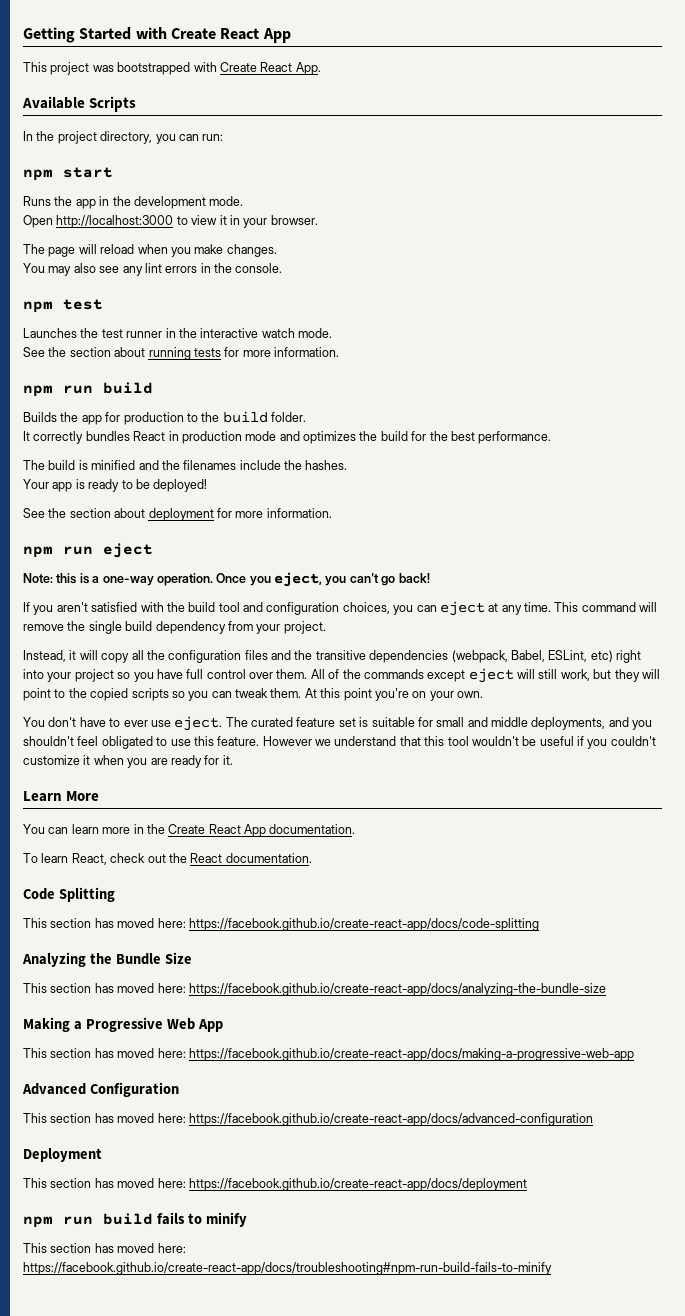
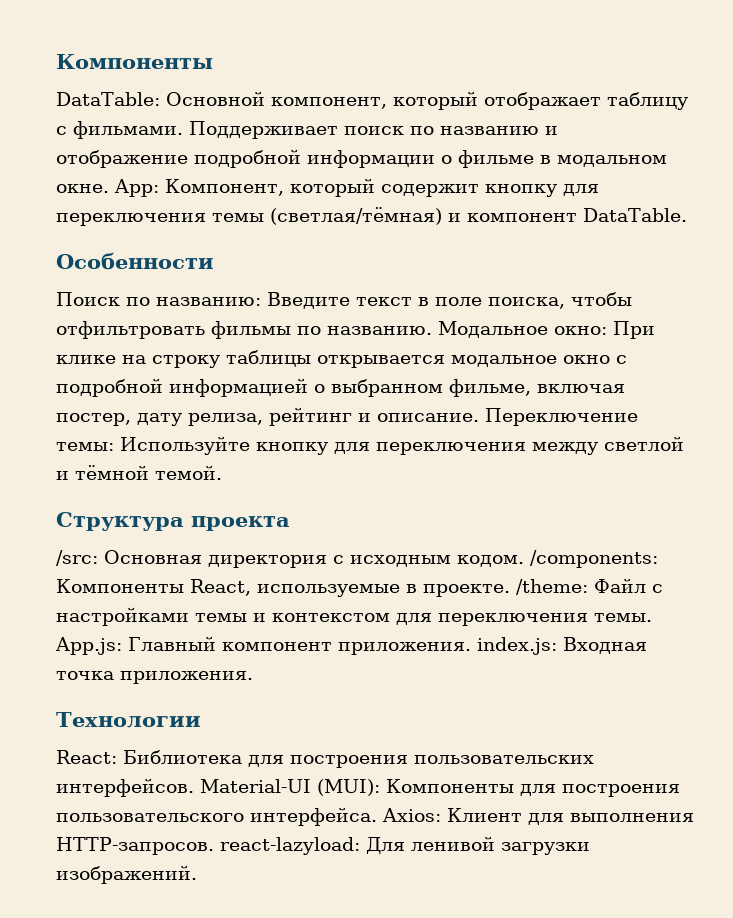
[23,27,291,43] [23,62,321,75] [22,96,137,112] [23,131,224,144] [23,167,113,181] [23,196,244,209] [23,215,318,228] [23,244,277,257] [23,263,283,276] [23,299,103,313] [23,328,332,338] [23,347,339,360] [23,382,153,397] [23,411,306,425] [23,431,552,444] [23,460,348,470] [23,479,208,492] [23,508,332,521] [23,543,153,558] [23,572,430,587] [23,601,658,616] [23,621,326,634] [23,650,641,663] [23,668,660,683] [23,688,483,701] [23,716,653,731] [23,736,656,749] [23,755,233,768] [23,791,100,802] [23,824,356,837] [23,853,312,865] [23,887,115,902] [23,918,539,931] [22,952,192,967] [23,983,606,996] [23,1017,223,1032] [23,1048,634,1061] [22,1082,179,1097] [23,1113,593,1126] [23,1148,102,1162] [23,1178,527,1191] [23,1212,247,1228] [23,1243,186,1253] [23,1262,552,1275] Getting Started with Create React App // This project was bootstrapped with Create React App. // Available Scripts // In the project directory, you can run: // npm start // Runs the app in the development mode. // Open http://localhost:3000 to view it in your browser. // The page will reload when you make changes. // You may also see any lint errors in the console. // npm test // Launches the test runner in the interactive watch mode. // See the section about running tests for more information. // npm run build // Builds the app for production to the build folder. // It correctly bundles React in production mode and optimizes the build for the best performance. // The build is minified and the filenames include the hashes. // Your app is ready to be deployed! // See the section about deployment for more information. // npm run eject // Note: this is a one-way operation. Once you eject, you can't go back! // If you aren't satisfied with the build tool and configuration choices, you can eject at any time. This command will remove the single build dependency from your project. // Instead, it will copy all the configuration files and the transitive dependencies (webpack, Babel, ESLint, etc) right into your project so you have full control over them. All of the commands except eject will still work, but they will point to the copied scripts so you can tweak them. At this point you're on your own. // You don't have to ever use eject. The curated feature set is suitable for small and middle deployments, and you shouldn't feel obligated to use this feature. However we understand that this tool wouldn't be useful if you couldn't customize it when you are ready for it. // Learn More // You can learn more in the Create React App documentation. // To learn React, check out the React documentation. // Code Splitting // This section has moved here: https://facebook.github.io/create-react-app/docs/code-splitting // Analyzing the Bundle Size // This section has moved here: https://facebook.github.io/create-react-app/docs/analyzing-the-bundle-size // Making a Progressive Web App // This section has moved here: https://facebook.github.io/create-react-app/docs/making-a-progressive-web-app // Advanced Configuration // This section has moved here: https://facebook.github.io/create-react-app/docs/advanced-configuration // Deployment // This section has moved here: https://facebook.github.io/create-react-app/docs/deployment // npm run build fails to minify // This section has moved here: https://facebook.github.io/create-react-app/docs/troubleshooting#npm-run-build-fails-to-minify -> [56,54,213,69] [56,91,688,110] [56,121,558,139] [56,149,667,168] [56,178,599,197] [56,207,687,226] [56,252,214,270] [56,292,632,309] [56,321,655,339] [56,350,627,368] [56,378,625,397] [56,407,638,426] [56,436,684,455] [56,465,222,480] [56,512,290,531] [56,550,658,568] [56,578,663,597] [56,607,652,626] [55,636,647,655] [56,671,253,684] [56,712,201,728] [56,750,594,768] [56,778,680,797] [56,807,694,826] [56,836,590,855] [56,865,197,884] Компоненты // DataTable: Основной компонент, который отображает таблицу с фильмами. Поддерживает поиск по названию и отображение подробной информации о фильме в модальном окне. App: Компонент, который содержит кнопку для переключения темы (светлая/тёмная) и компонент DataTable. // Особенности // Поиск по названию: Введите текст в поле поиска, чтобы отфильтровать фильмы по названию. Модальное окно: При клике на строку таблицы открывается модальное окно с подробной информацией о выбранном фильме, включая постер, дату релиза, рейтинг и описание. Переключение темы: Используйте кнопку для переключения между светлой и тёмной темой. // Структура проекта // /src: Основная директория с исходным кодом. /components: Компоненты React, используемые в проекте. /theme: Файл с настройками темы и контекстом для переключения темы. App.js: Главный компонент приложения. index.js: Входная точка приложения. // Технологии // React: Библиотека для построения пользовательских интерфейсов. Material-UI (MUI): Компоненты для построения пользовательского интерфейса. Axios: Клиент для выполнения HTTP-запросов. react-lazyload: Для ленивой загрузки изображений.

